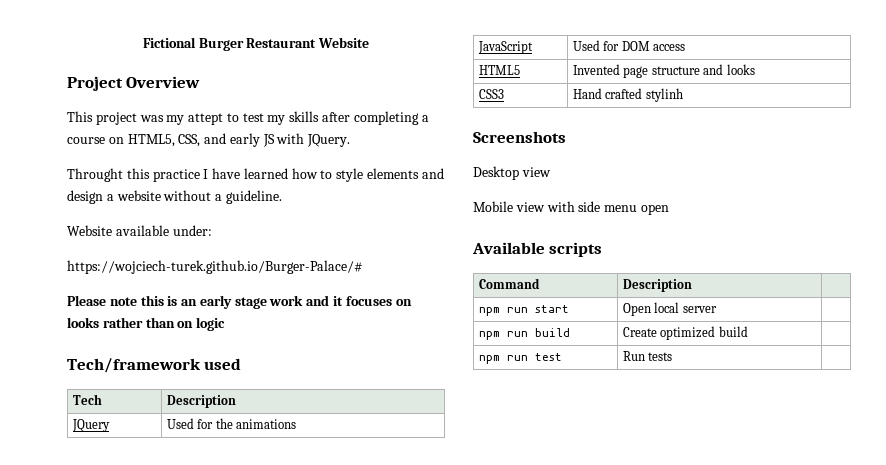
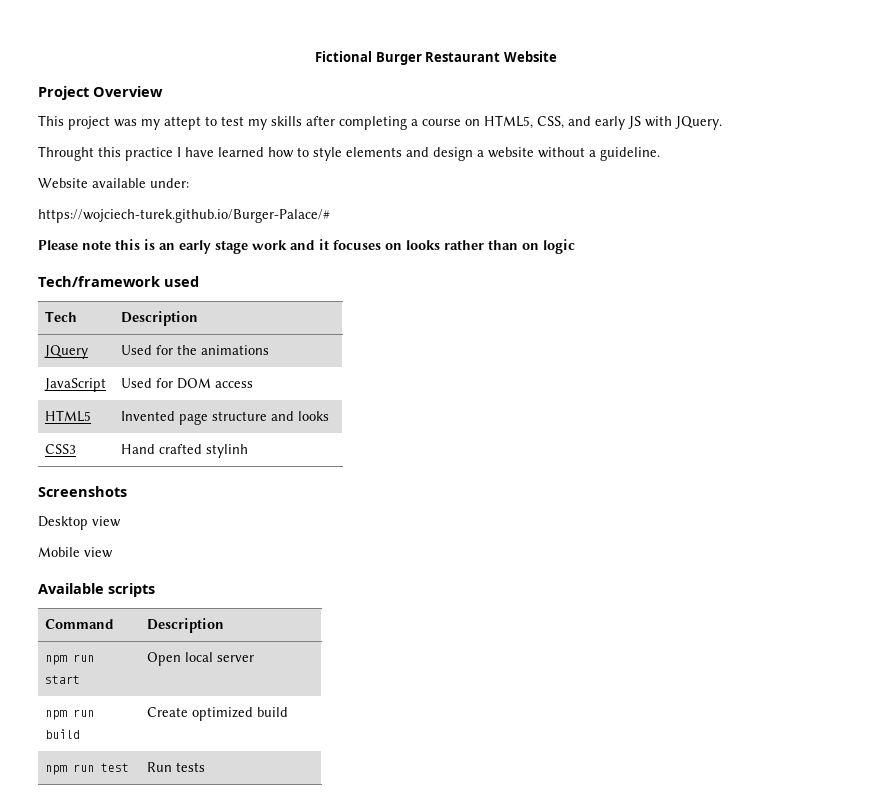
[546,201,669,215] with side menu open -> (113, 552) none

